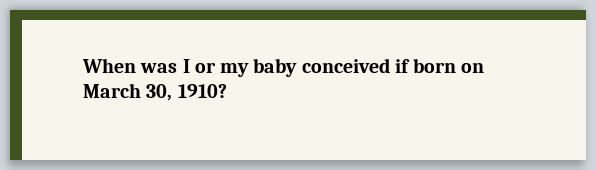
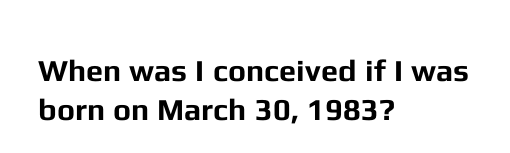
[194,58,410,77] or my baby conceived if -> [212,59,470,82] conceived if I was
[177,84,227,98] 1910? -> [306,99,395,121] 1983?

